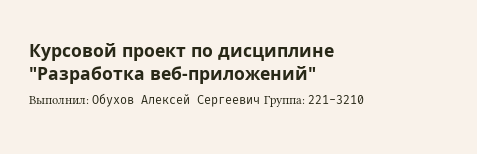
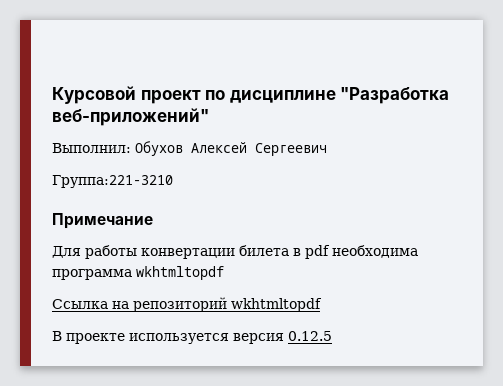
[263,95,365,107] Группа: 221-3210 -> [52,175,173,188] [52,213,153,229] [52,245,418,259] [52,266,224,280] [52,297,322,312] [52,331,332,344] // Группа:221-3210 // Примечание // Для работы конвертации билета в pdf необходима программа wkhtmltopdf // Ссылка на репозиторий wkhtmltopdf // В проекте используется версия 0.12.5

